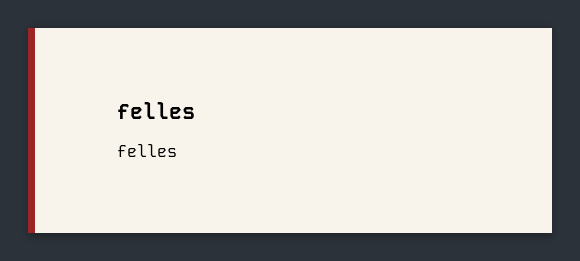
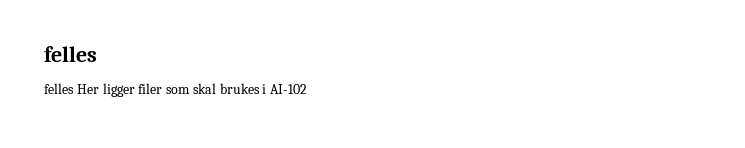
(177, 150) none -> [76,83,308,97] Her ligger filer som skal brukes i AI-102

